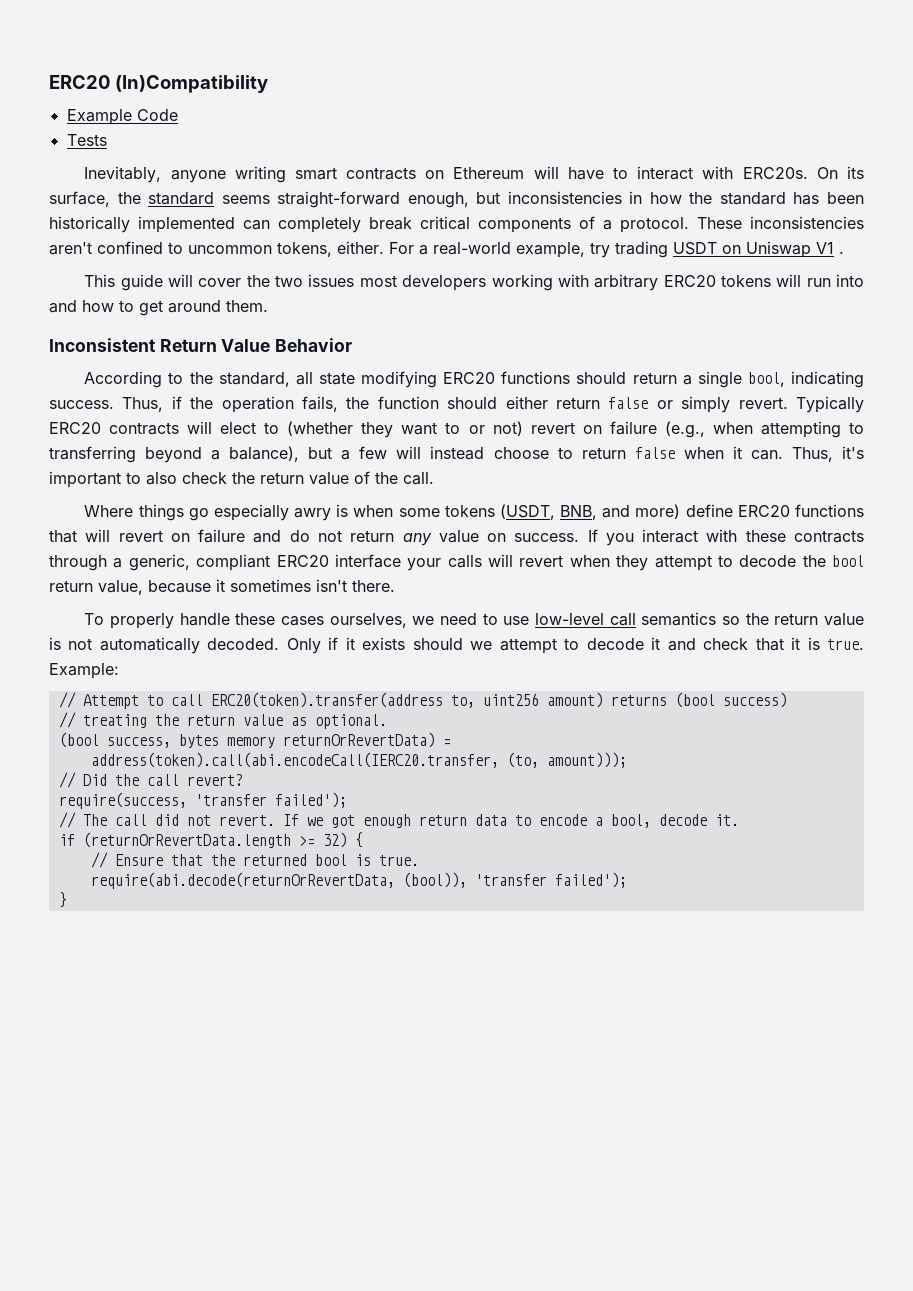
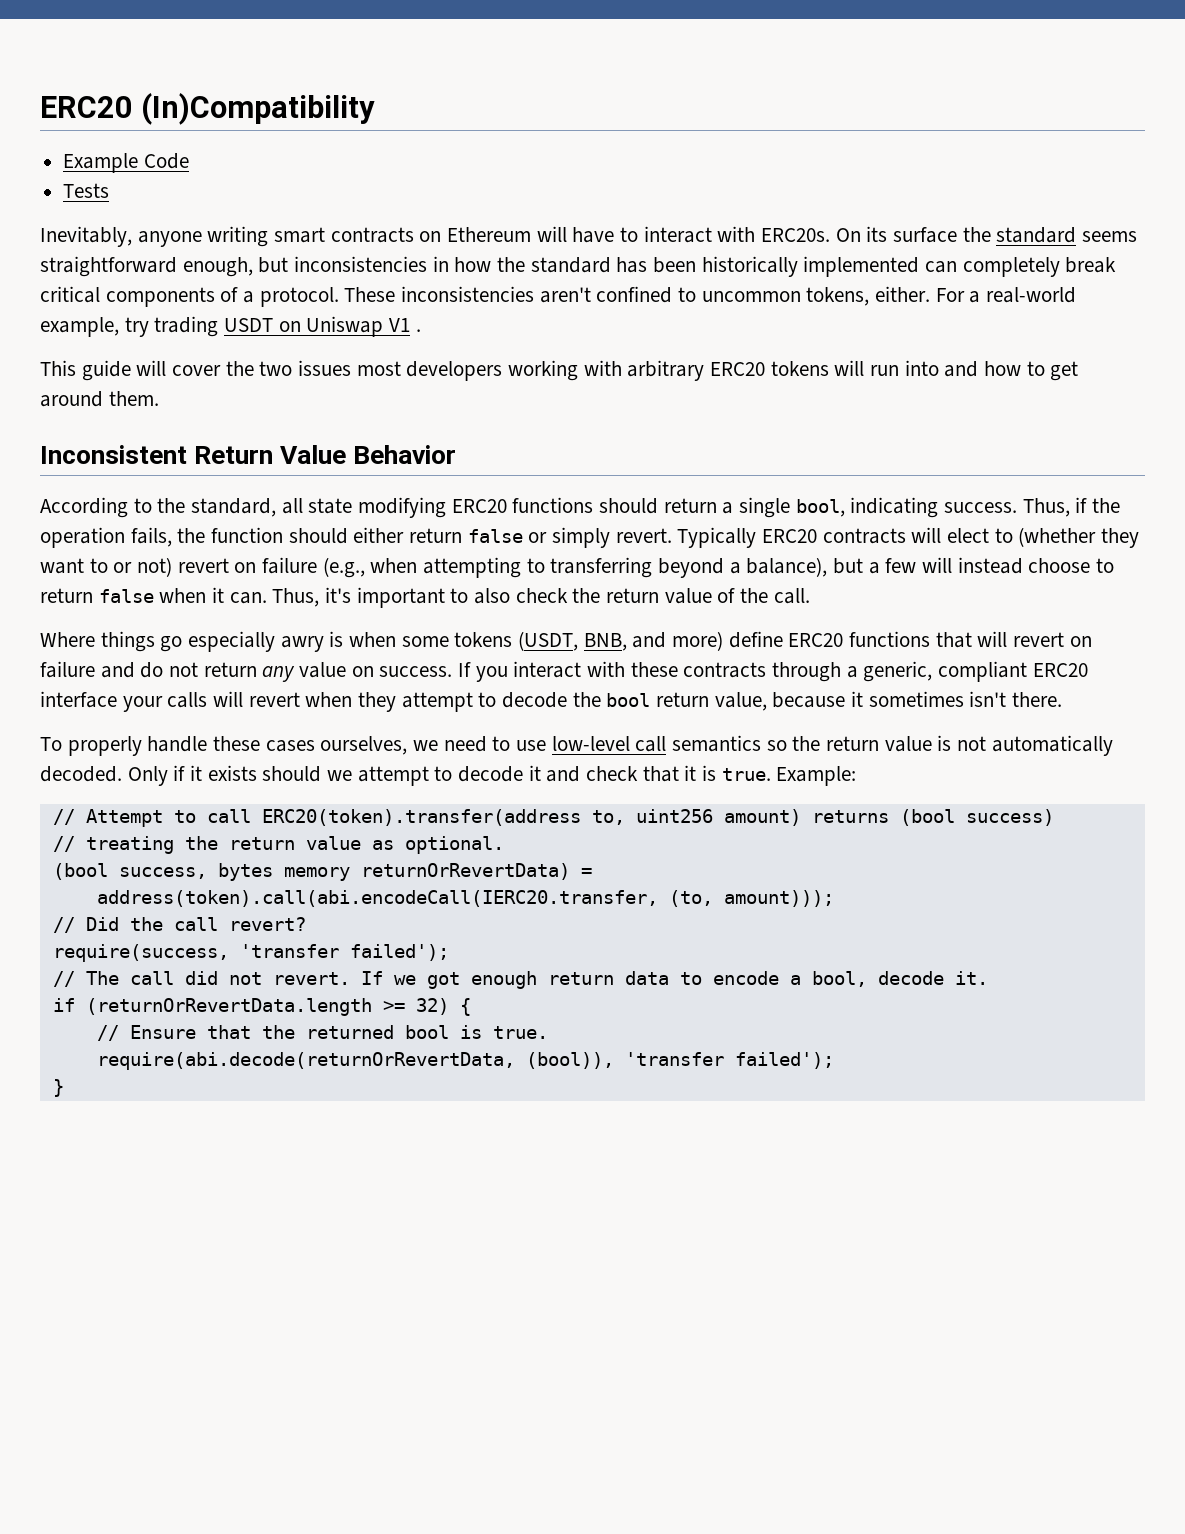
[49,191,110,207] surface, -> [893,227,958,243] surface
[277,191,401,208] straight-forward -> [40,256,177,277] straightforward

